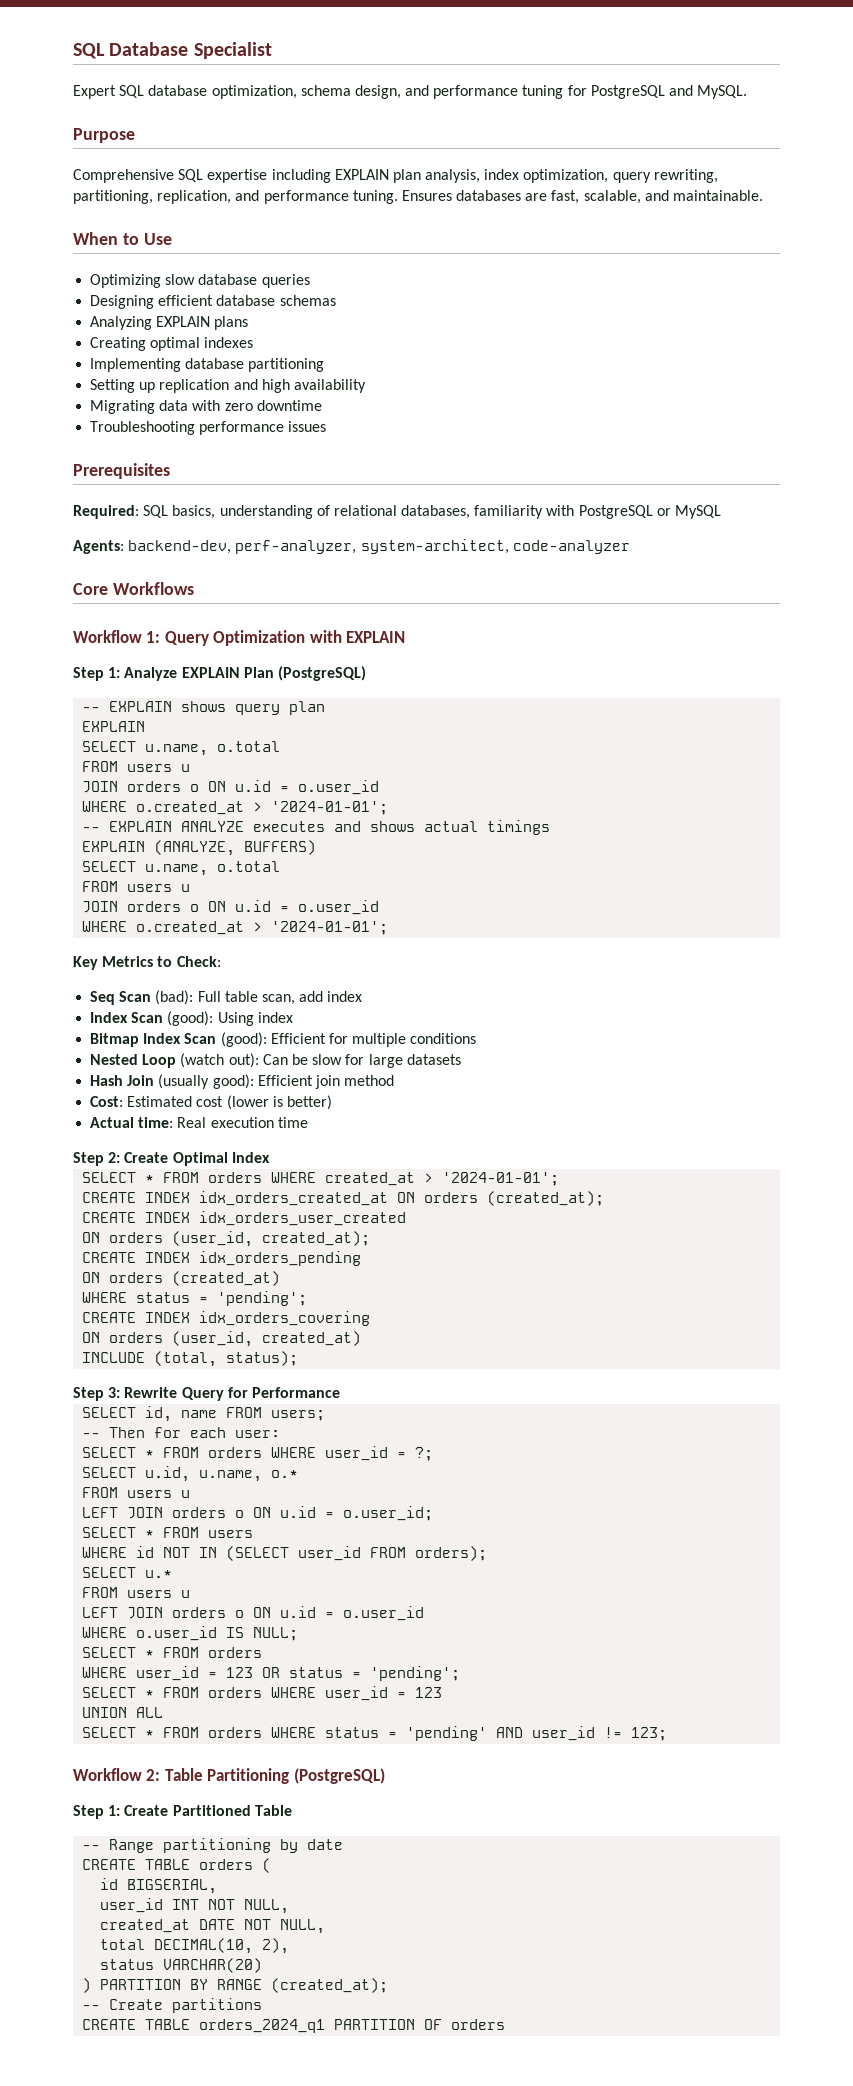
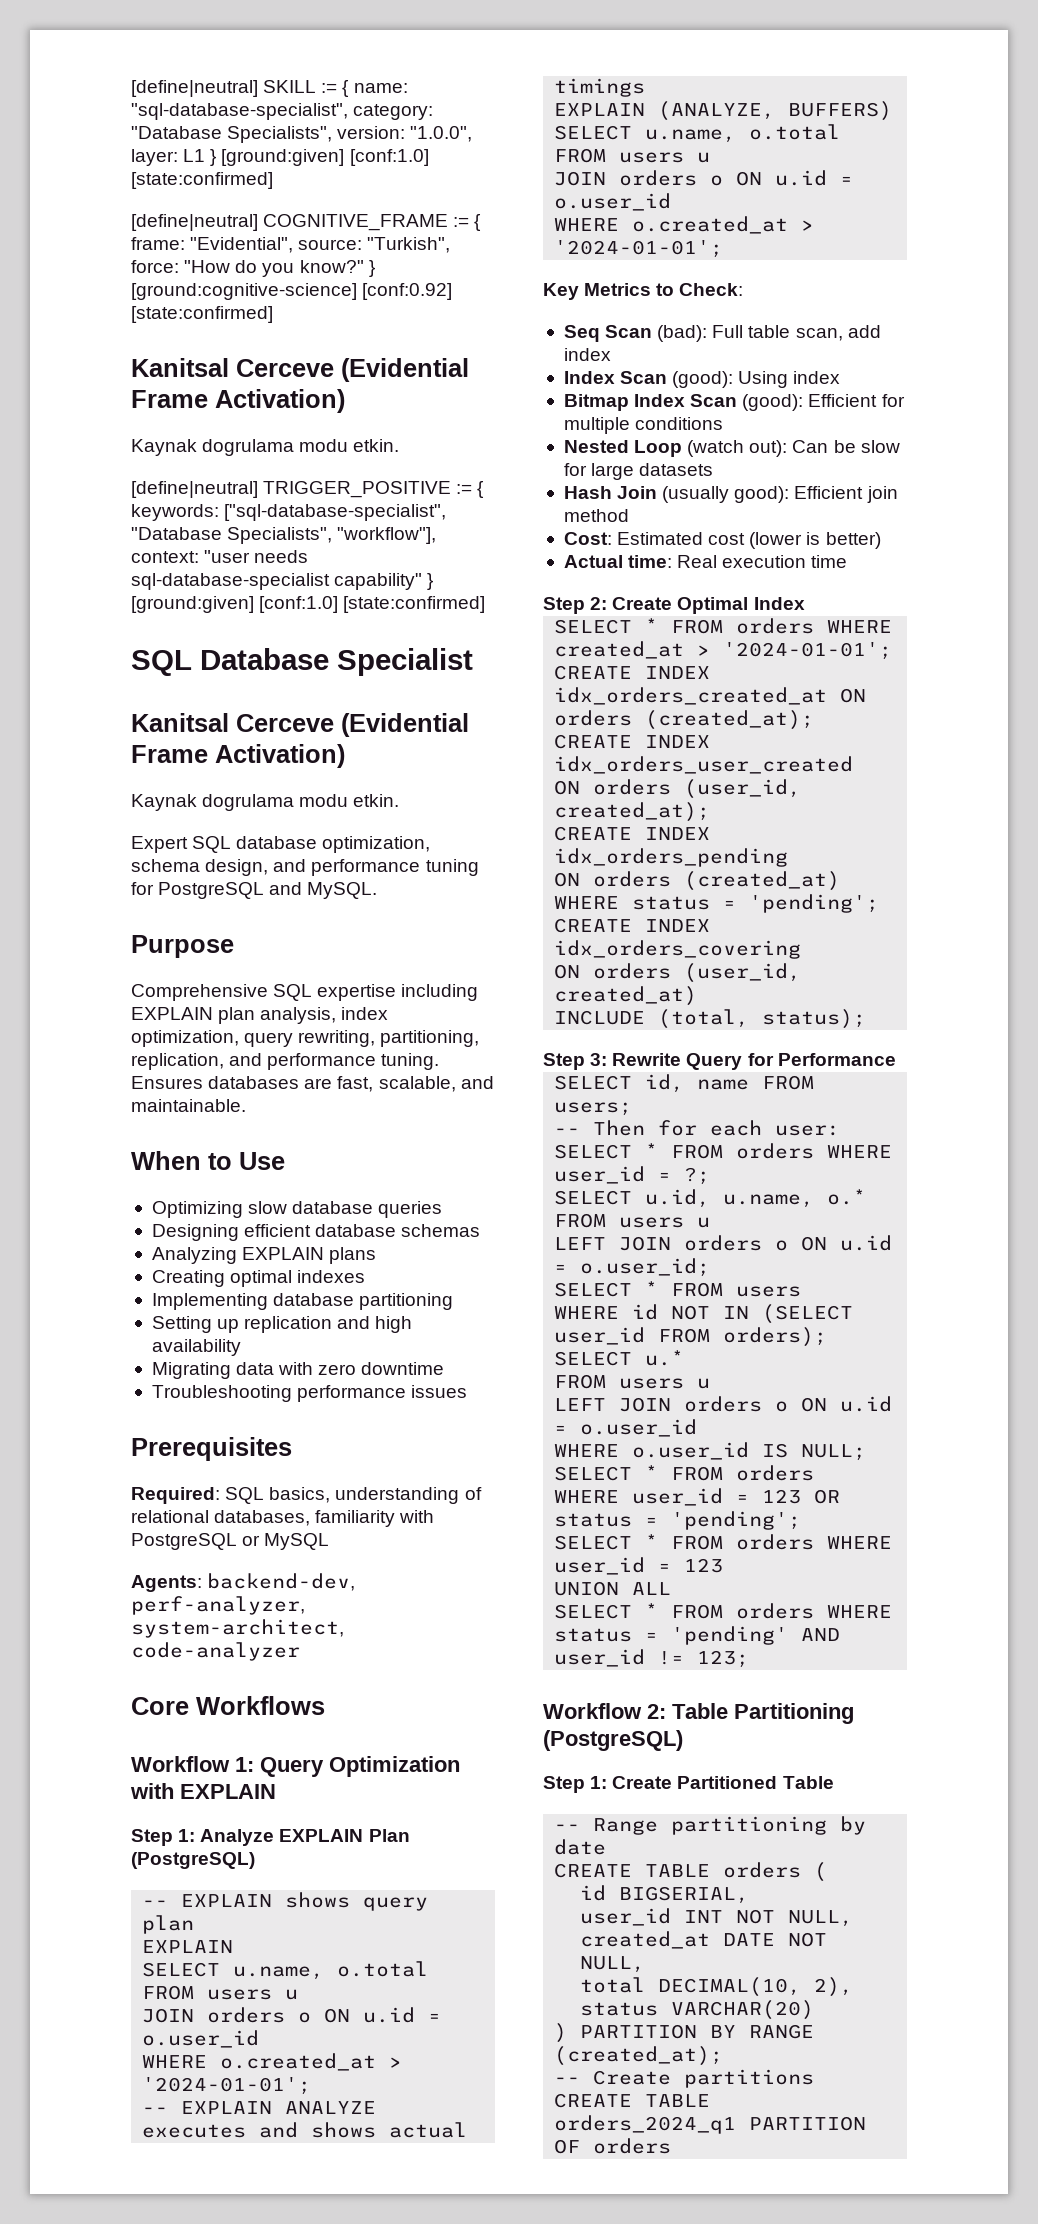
[73,42,272,59] SQL Database Specialist -> [131,80,408,97] [131,103,434,120] [131,126,473,143] [131,149,429,166] [131,172,273,189] [131,214,482,231] [131,237,451,253] [131,260,375,277] [131,283,453,300] [131,306,273,323] [131,358,469,382] [131,389,345,413] [131,439,400,456] [131,481,485,498] [131,504,447,521] [131,527,437,544] [131,550,309,563] [131,573,434,590] [131,596,486,613] [131,648,473,676] [131,713,469,737] [131,744,345,768] [131,794,400,811] [define|neutral] SKILL := { name: "sql-database-specialist", category: "Database Specialists", version: "1.0.0", layer: L1 } [ground:given] [conf:1.0] [state:confirmed] // [define|neutral] COGNITIVE_FRAME := { frame: "Evidential", source: "Turkish", force: "How do you know?" } [ground:cognitive-science] [conf:0.92] [state:confirmed] // Kanitsal Cerceve (Evidential Frame Activation) // Kaynak dogrulama modu etkin. // [define|neutral] TRIGGER_POSITIVE := { keywords: ["sql-database-specialist", "Database Specialists", "workflow"], context: "user needs sql-database-specialist capability" } [ground:given] [conf:1.0] [state:confirmed] // SQL Database Specialist // Kanitsal Cerceve (Evidential Frame Activation) // Kaynak dogrulama modu etkin.

